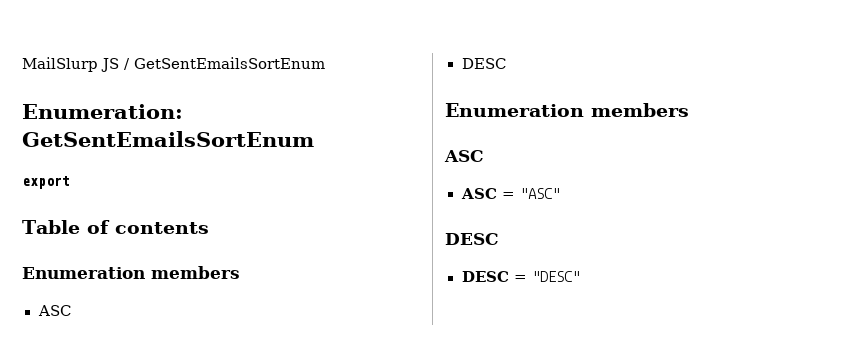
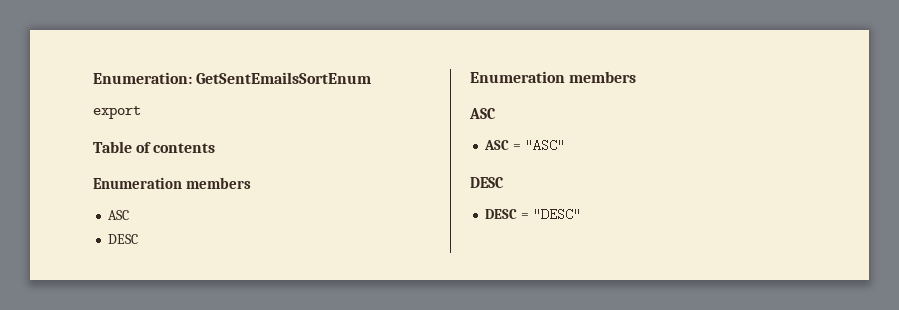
[22,57,325,72] MailSlurp JS / GetSentEmailsSortEnum // -> (93, 78) none

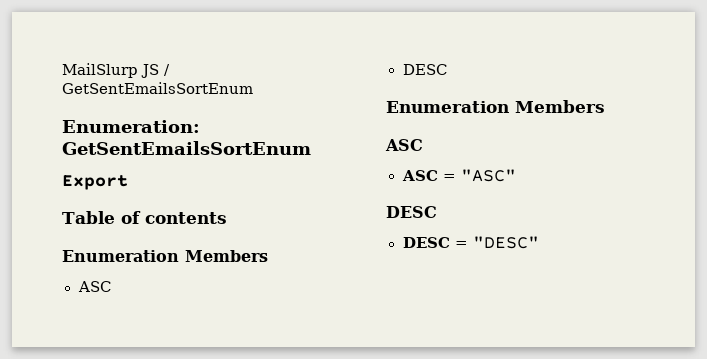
(93, 78) none -> [62,63,170,78] [62,82,253,94] MailSlurp JS / GetSentEmailsSortEnum //
[93,106,141,119] export -> [62,175,128,190] Export
[185,177,251,189] members -> [185,250,268,262] Members
[569,71,637,83] members -> [515,100,605,113] Members

